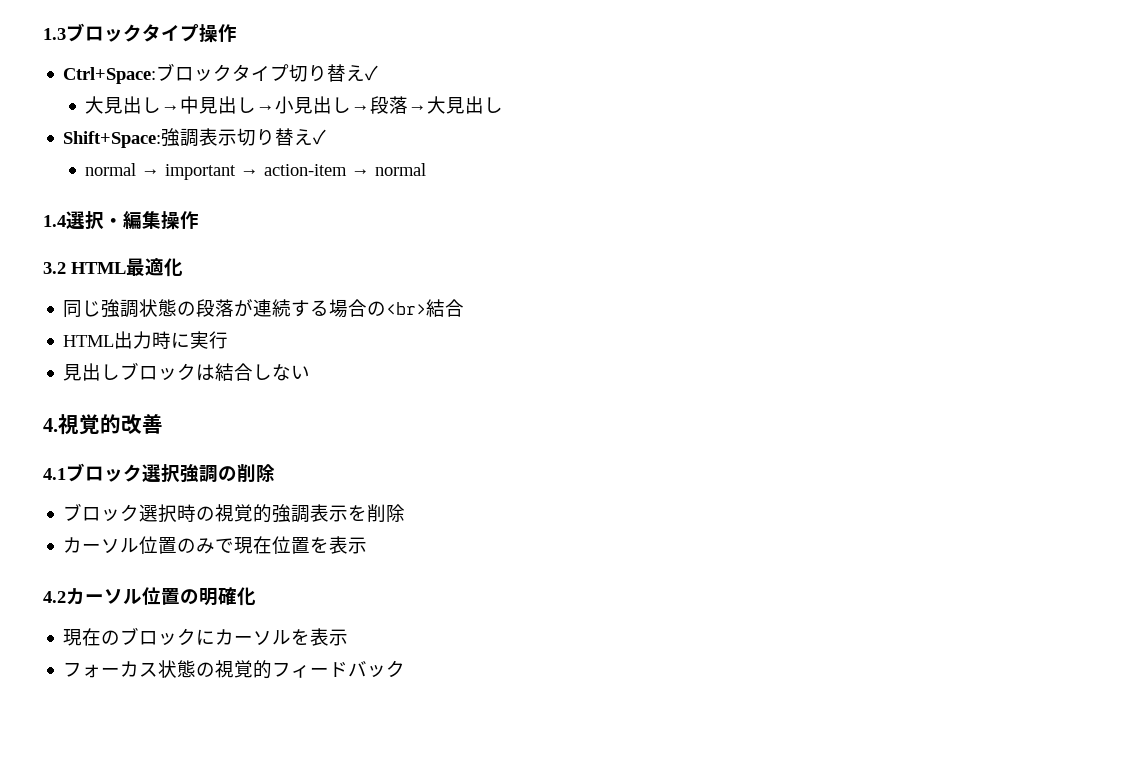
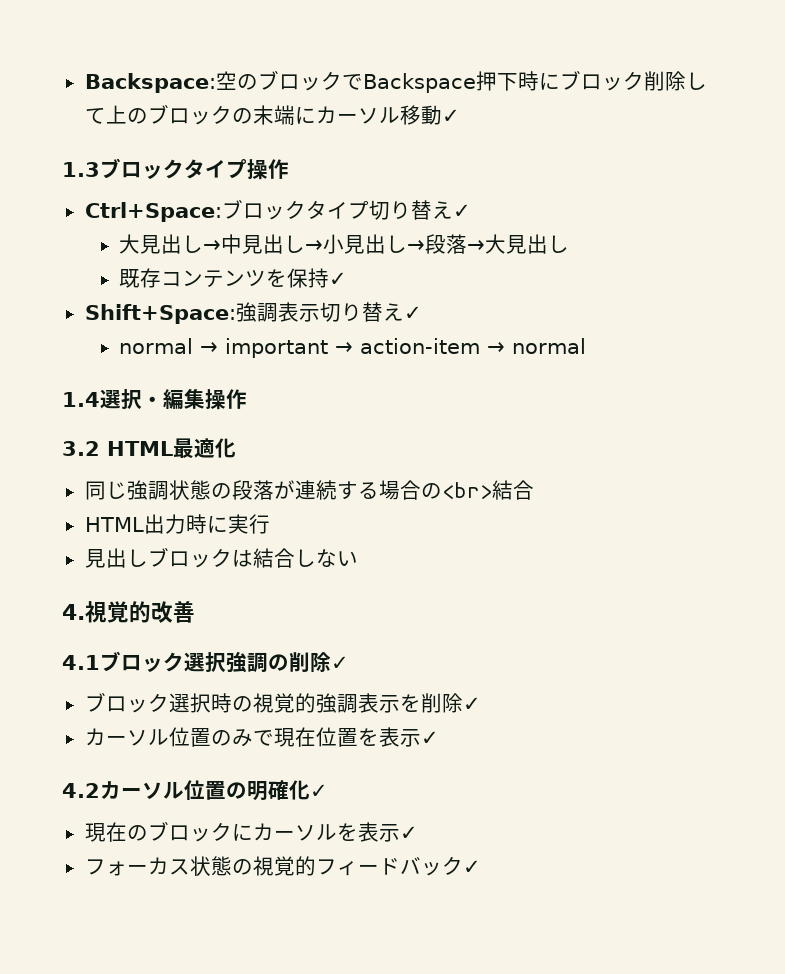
(43, 34) none -> [84,70,707,93] [84,104,460,125] Backspace:空のブロックでBackspace押下時にブロック削除して上のブロックの末端にカーソル移動✓ //
(504, 105) none -> [119,268,348,288] // 既存コンテンツを保持✓
(275, 473) none -> [331,656,349,670] ✓
(406, 513) none -> [462,697,481,711] ✓
(368, 545) none -> [420,731,439,745] ✓
(256, 596) none -> [310,784,328,798] ✓
(349, 637) none -> [399,826,418,840] ✓
(406, 669) none -> [462,860,481,874] ✓

